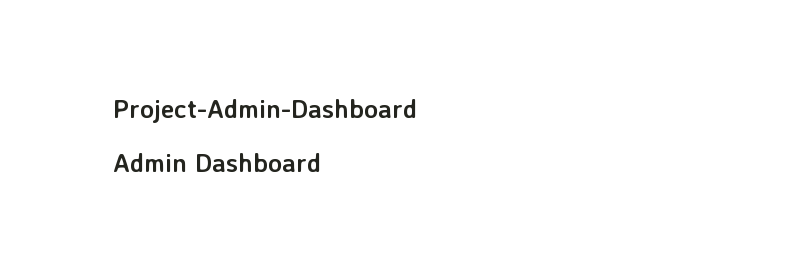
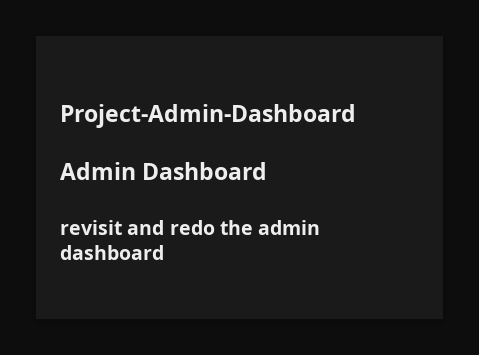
(321, 162) none -> [60,220,321,235] [60,245,164,260] // revisit and redo the admin dashboard

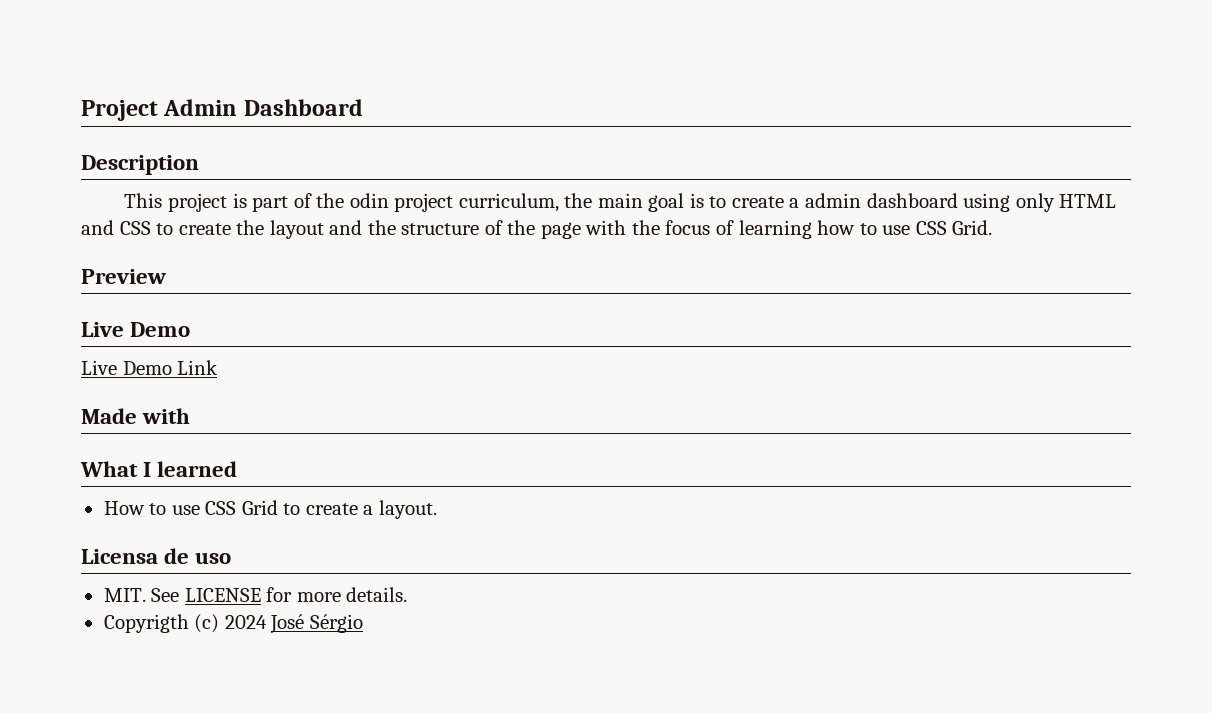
[60,104,356,128] Project-Admin-Dashboard // -> [81,100,158,121] Project
[60,220,321,235] [60,245,164,260] revisit and redo the admin dashboard -> [81,155,199,175] [124,193,1117,212] [81,220,993,239] [81,269,166,284] [81,322,191,337] [81,360,219,375] [81,408,191,424] [80,461,238,477] [103,500,437,519] [81,548,232,564] [103,587,408,602] [103,614,363,634] Description // This project is part of the odin project curriculum, the main goal is to create a admin dashboard using only HTML and CSS to create the layout and the structure of the page with the focus of learning how to use CSS Grid. // Preview // Live Demo // Live Demo Link // Made with // What I learned // How to use CSS Grid to create a layout. // Licensa de uso // MIT. See LICENSE for more details. // Copyrigth (c) 2024 José Sérgio

